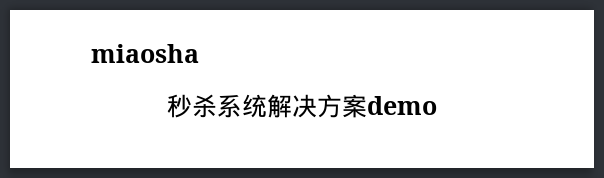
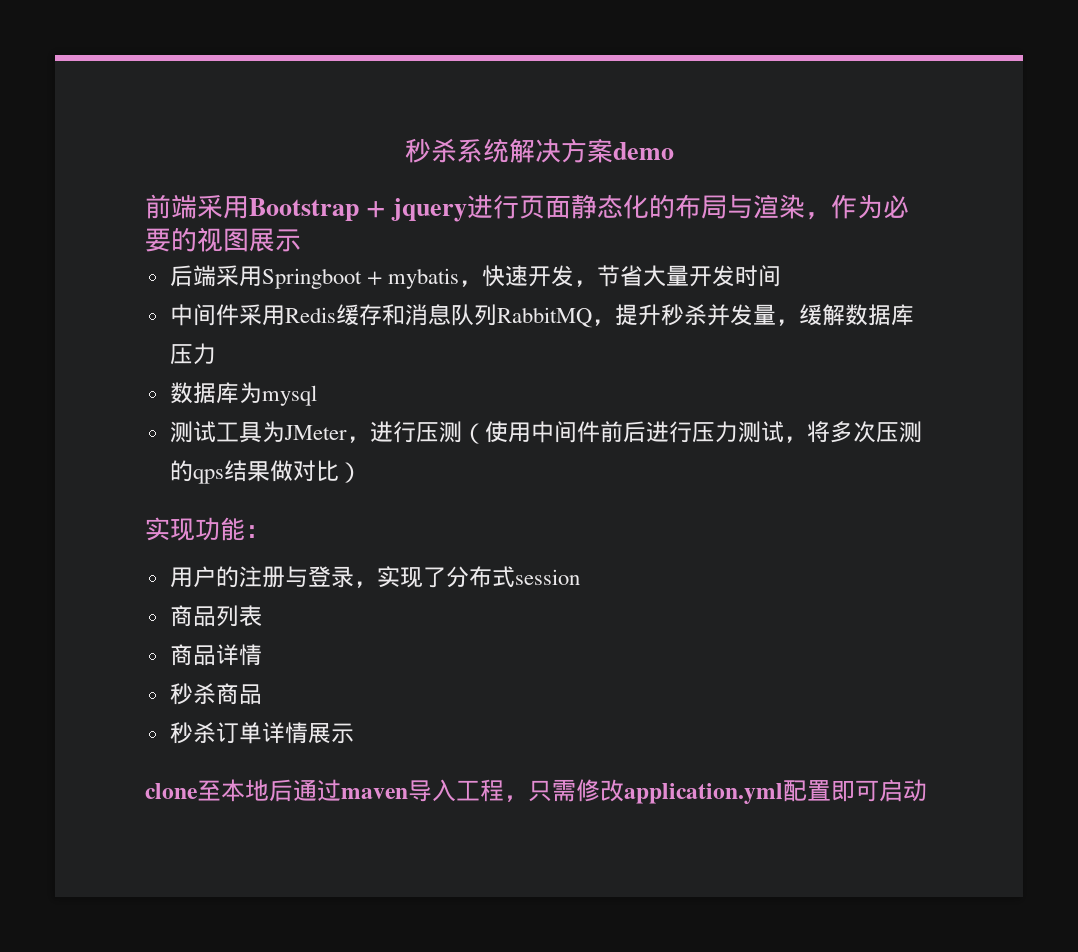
[91,44,199,63] miaosha // -> (404, 150) none
(437, 105) none -> [145,194,910,222] [145,227,301,252] [169,265,781,289] [169,304,914,328] [169,343,216,365] [169,382,317,406] [169,421,922,444] [169,460,362,484] [145,517,270,541] [169,566,580,588] [169,605,262,627] [169,644,262,666] [169,683,262,705] [169,722,354,744] [145,779,927,804] // 前端采用Bootstrap + jquery进行页面静态化的布局与渲染，作为必要的视图展示 // 后端采用Springboot + mybatis，快速开发，节省大量开发时间 // 中间件采用Redis缓存和消息队列RabbitMQ，提升秒杀并发量，缓解数据库压力 // 数据库为mysql // 测试工具为JMeter，进行压测（使用中间件前后进行压力测试，将多次压测的qps结果做对比） // 实现功能： // 用户的注册与登录，实现了分布式session // 商品列表 // 商品详情 // 秒杀商品 // 秒杀订单详情展示 // clone至本地后通过maven导入工程，只需修改application.yml配置即可启动

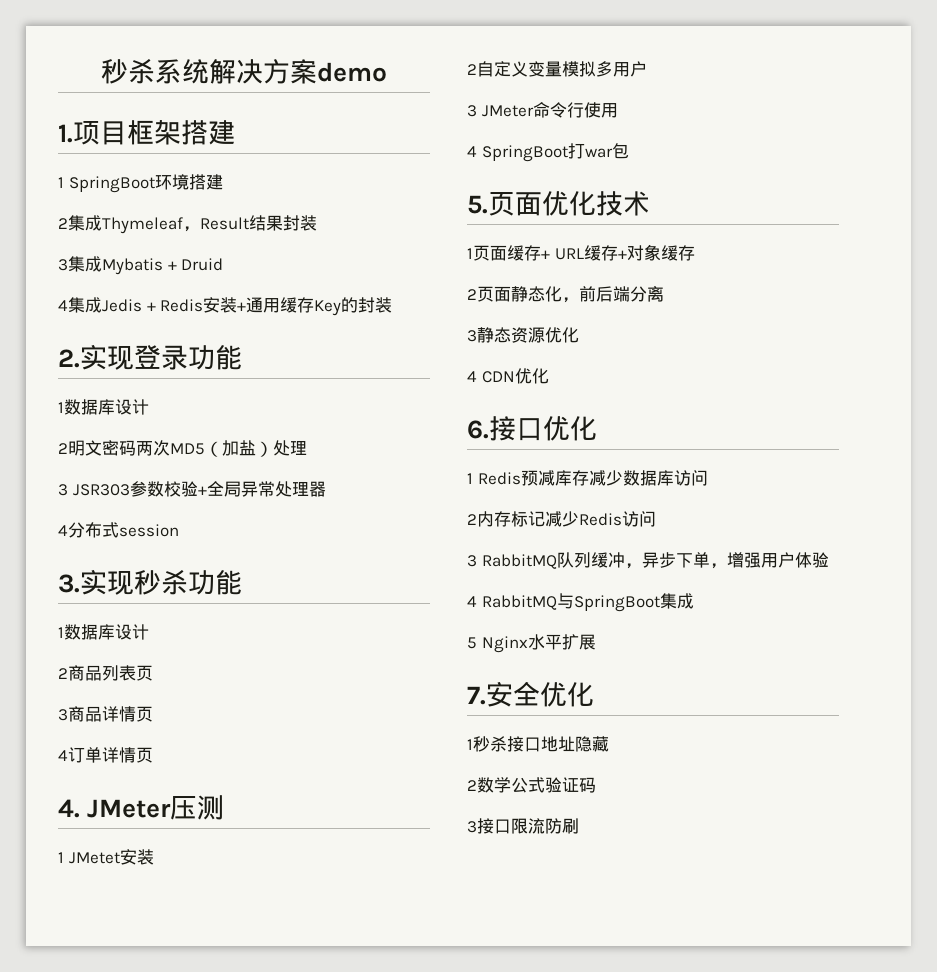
[145,194,910,222] [145,227,301,252] [169,265,781,289] [169,304,914,328] [169,343,216,365] [169,382,317,406] [169,421,922,444] [169,460,362,484] [145,517,270,541] [169,566,580,588] [169,605,262,627] [169,644,262,666] [169,683,262,705] [169,722,354,744] [145,779,927,804] 前端采用Bootstrap + jquery进行页面静态化的布局与渲染，作为必要的视图展示 // 后端采用Springboot + mybatis，快速开发，节省大量开发时间 // 中间件采用Redis缓存和消息队列RabbitMQ，提升秒杀并发量，缓解数据库压力 // 数据库为mysql // 测试工具为JMeter，进行压测（使用中间件前后进行压力测试，将多次压测的qps结果做对比） // 实现功能： // 用户的注册与登录，实现了分布式session // 商品列表 // 商品详情 // 秒杀商品 // 秒杀订单详情展示 // clone至本地后通过maven导入工程，只需修改application.yml配置即可启动 -> [58,120,235,145] [58,174,223,193] [58,215,317,234] [58,256,224,275] [58,297,393,316] [58,344,242,370] [58,399,149,415] [58,440,307,457] [58,481,326,497] [58,522,179,538] [58,569,242,595] [58,624,149,640] [58,665,153,681] [58,706,153,722] [58,747,153,763] [58,795,225,820] [58,849,154,865] [467,61,647,77] [467,102,618,118] [467,143,629,162] [467,191,650,216] [467,244,695,261] [467,286,664,303] [467,327,579,343] [467,368,549,384] [467,416,597,441] [467,470,708,486] [467,511,656,527] [467,552,829,569] [467,593,694,612] [467,634,596,653] [467,681,594,707] [467,736,609,752] [467,777,596,793] [467,818,579,834] 1.项目框架搭建 // 1 SpringBoot环境搭建 // 2集成Thymeleaf，Result结果封装 // 3集成Mybatis + Druid // 4集成Jedis + Redis安装+通用缓存Key的封装 // 2.实现登录功能 // 1数据库设计 // 2明文密码两次MD5（加盐）处理 // 3 JSR303参数校验+全局异常处理器 // 4分布式session // 3.实现秒杀功能 // 1数据库设计 // 2商品列表页 // 3商品详情页 // 4订单详情页 // 4. JMeter压测 // 1 JMetet安装 // 2自定义变量模拟多用户 // 3 JMeter命令行使用 // 4 SpringBoot打war包 // 5.页面优化技术 // 1页面缓存+ URL缓存+对象缓存 // 2页面静态化，前后端分离 // 3静态资源优化 // 4 CDN优化 // 6.接口优化 // 1 Redis预减库存减少数据库访问 // 2内存标记减少Redis访问 // 3 RabbitMQ队列缓冲，异步下单，增强用户体验 // 4 RabbitMQ与SpringBoot集成 // 5 Nginx水平扩展 // 7.安全优化 // 1秒杀接口地址隐藏 // 2数学公式验证码 // 3接口限流防刷

